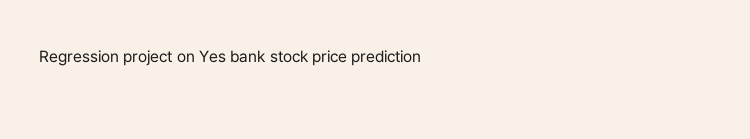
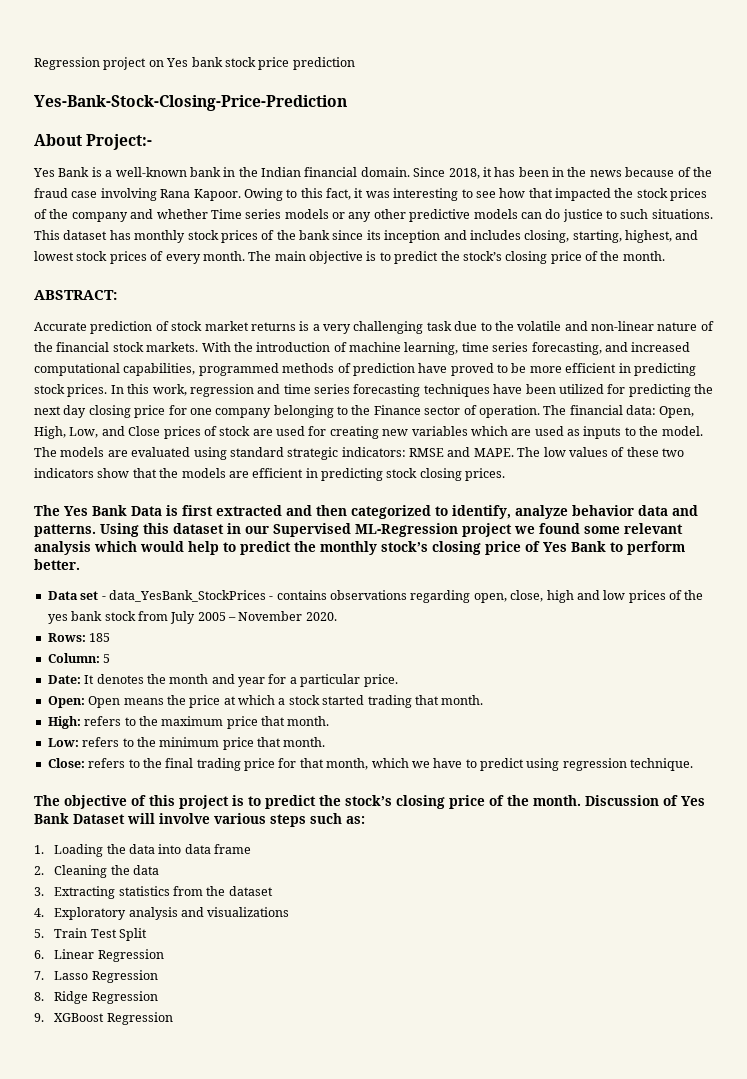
(422, 58) none -> [34,95,347,111] [34,134,153,150] [33,167,712,179] [34,188,708,201] [34,209,713,222] [34,230,699,243] [34,251,665,264] [34,290,117,300] [34,321,714,334] [34,342,691,355] [34,363,696,376] [34,384,713,397] [34,405,695,418] [34,426,703,439] [34,447,684,460] [34,468,506,481] [34,505,698,519] [34,523,683,537] [34,541,685,555] [34,559,80,570] [47,590,704,603] [47,611,337,624] [47,633,111,642] [47,653,111,663] [47,674,398,687] [47,695,484,708] [47,716,330,729] [47,737,326,750] [47,758,694,771] [34,795,705,809] [34,813,365,827] [34,844,252,857] [34,865,159,878] [34,886,273,899] [34,907,290,920] [34,928,147,941] [34,949,164,962] [34,970,158,983] [34,991,158,1004] [34,1012,173,1025] // Yes-Bank-Stock-Closing-Price-Prediction // About Project:- // Yes Bank is a well-known bank in the Indian financial domain. Since 2018, it has been in the news because of the fraud case involving Rana Kapoor. Owing to this fact, it was interesting to see how that impacted the stock prices of the company and whether Time series models or any other predictive models can do justice to such situations. This dataset has monthly stock prices of the bank since its inception and includes closing, starting, highest, and lowest stock prices of every month. The main objective is to predict the stock’s closing price of the month. // ABSTRACT: // Accurate prediction of stock market returns is a very challenging task due to the volatile and non-linear nature of the financial stock markets. With the introduction of machine learning, time series forecasting, and increased computational capabilities, programmed methods of prediction have proved to be more efficient in predicting stock prices. In this work, regression and time series forecasting techniques have been utilized for predicting the next day closing price for one company belonging to the Finance sector of operation. The financial data: Open, High, Low, and Close prices of stock are used for creating new variables which are used as inputs to the model. The models are evaluated using standard strategic indicators: RMSE and MAPE. The low values of these two indicators show that the models are efficient in predicting stock closing prices. // The Yes Bank Data is first extracted and then categorized to identify, analyze behavior data and patterns. Using this dataset in our Supervised ML-Regression project we found some relevant analysis which would help to predict the monthly stock’s closing price of Yes Bank to perform better. // Data set - data_YesBank_StockPrices - contains observations regarding open, close, high and low prices of the yes bank stock from July 2005 – November 2020. // Rows: 185 // Column: 5 // Date: It denotes the month and year for a particular price. // Open: Open means the price at which a stock started trading that month. // High: refers to the maximum price that month. // Low: refers to the minimum price that month. // Close: refers to the final trading price for that month, which we have to predict using regression technique. // The objective of this project is to predict the stock’s closing price of the month. Discussion of Yes Bank Dataset will involve various steps such as: // 1. Loading the data into data frame // 2. Cleaning the data // 3. Extracting statistics from the dataset // 4. Exploratory analysis and visualizations // 5. Train Test Split // 6. Linear Regression // 7. Lasso Regression // 8. Ridge Regression // 9. XGBoost Regression

